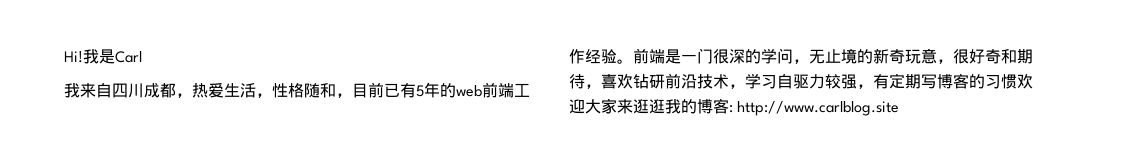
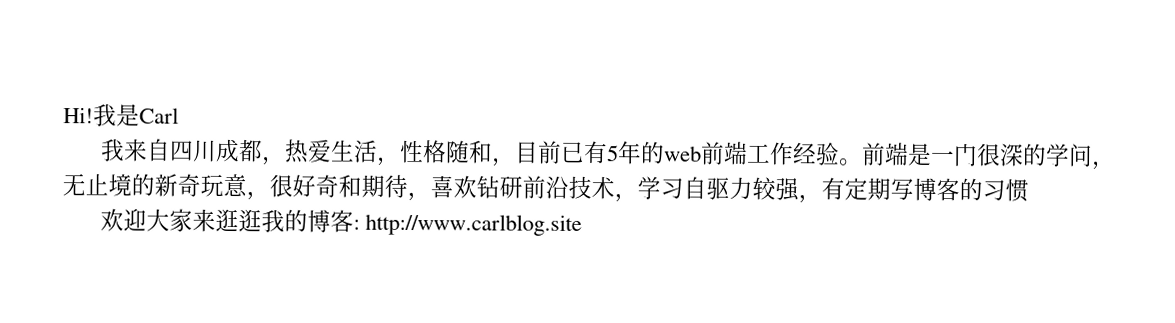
(1017, 81) none -> (1029, 190) //

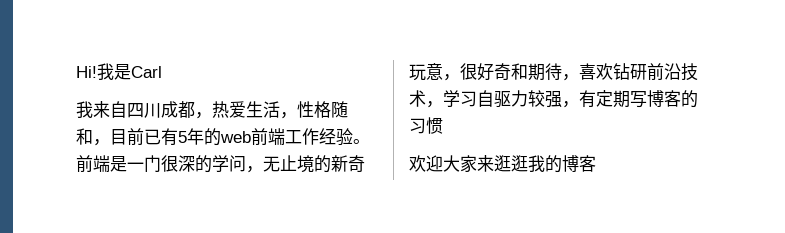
[352,213,582,236] : http://www.carlblog.site -> (596, 163) none

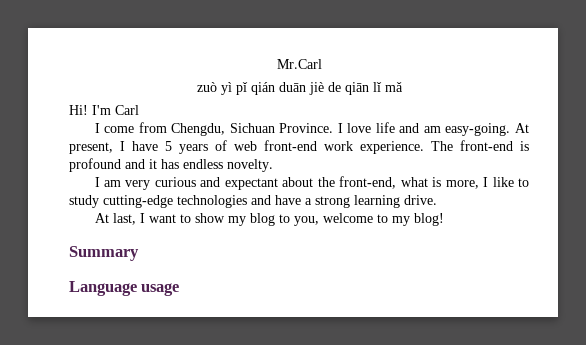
[76,63,162,80] [76,101,348,119] [76,128,370,146] [76,155,365,173] [409,63,698,81] [409,90,698,108] [409,117,443,134] [409,155,596,173] Hi!我是Carl // 我来自四川成都，热爱生活，性格随和，目前已有5年的web前端工作经验。前端是一门很深的学问，无止境的新奇玩意，很好奇和期待，喜欢钻研前沿技术，学习自驱力较强，有定期写博客的习惯 // 欢迎大家来逛逛我的博客 -> [276,59,322,69] [196,82,403,95] [69,105,139,115] [94,122,530,136] [69,140,529,154] [69,158,273,172] [94,176,529,190] [69,195,437,208] [94,213,444,226] [69,246,139,261] [69,281,180,296] Mr.Carl // zuò yì pǐ qián duān jiè de qiān lǐ mǎ // Hi! I'm Carl // I come from Chengdu, Sichuan Province. I love life and am easy-going. At present, I have 5 years of web front-end work experience. The front-end is profound and it has endless novelty. // I am very curious and expectant about the front-end, what is more, I like to study cutting-edge technologies and have a strong learning drive. // At last, I want to show my blog to you, welcome to my blog! // Summary // Language usage

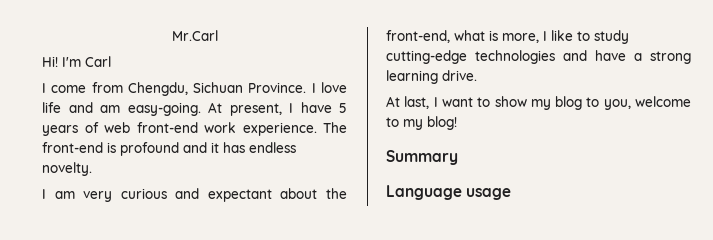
[196,82,403,95] // zuò yì pǐ qián duān jiè de qiān lǐ mǎ -> (218, 35) none

